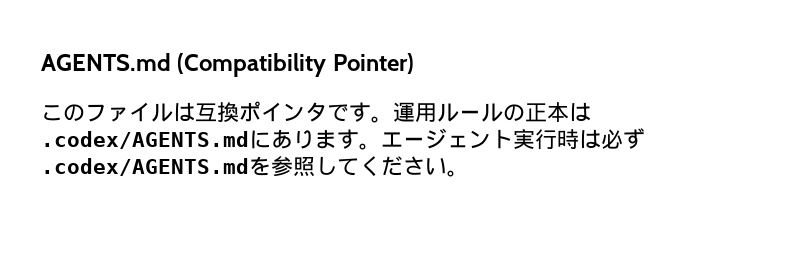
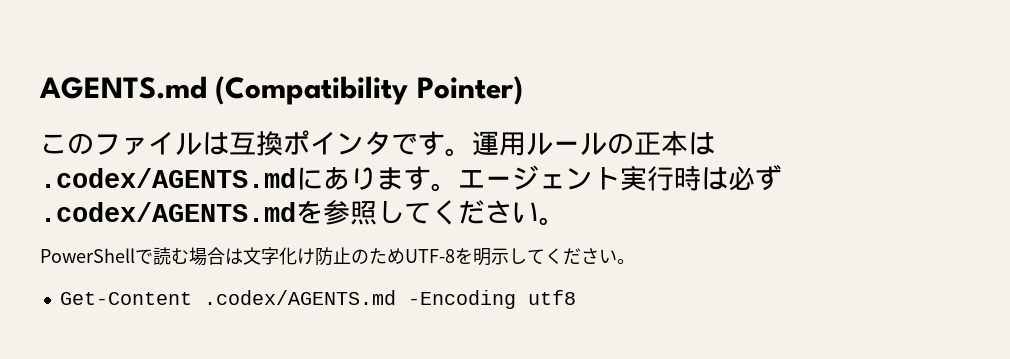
(469, 173) none -> [40,247,635,266] [59,290,576,309] // PowerShellで読む場合は文字化け防止のためUTF-8を明示してください。 // Get-Content .codex/AGENTS.md -Encoding utf8

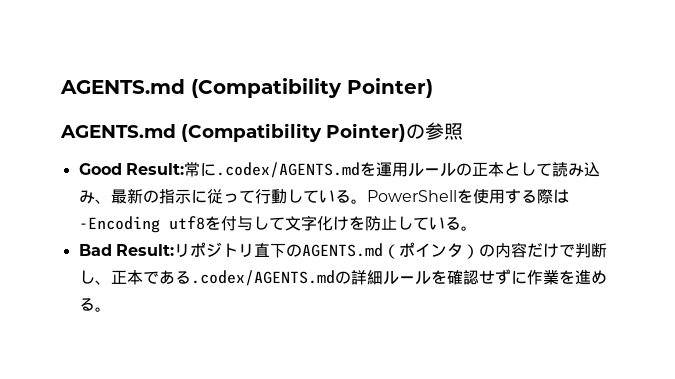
[40,130,715,157] [40,164,782,192] [40,200,566,226] [40,247,635,266] [59,290,576,309] このファイルは互換ポインタです。運用ルールの正本は.codex/AGENTS.mdにあります。エージェント実行時は必ず.codex/AGENTS.mdを参照してください。 // PowerShellで読む場合は文字化け防止のためUTF-8を明示してください。 // Get-Content .codex/AGENTS.md -Encoding utf8 -> [60,122,463,142] [78,162,600,178] [78,188,569,204] [78,215,477,233] [78,242,607,259] [78,269,607,286] [78,298,111,312] AGENTS.md (Compatibility Pointer)の参照 // Good Result:常に.codex/AGENTS.mdを運用ルールの正本として読み込み、最新の指示に従って行動している。PowerShellを使用する際は-Encoding utf8を付与して文字化けを防止している。 // Bad Result:リポジトリ直下のAGENTS.md（ポインタ）の内容だけで判断し、正本である.codex/AGENTS.mdの詳細ルールを確認せずに作業を進める。

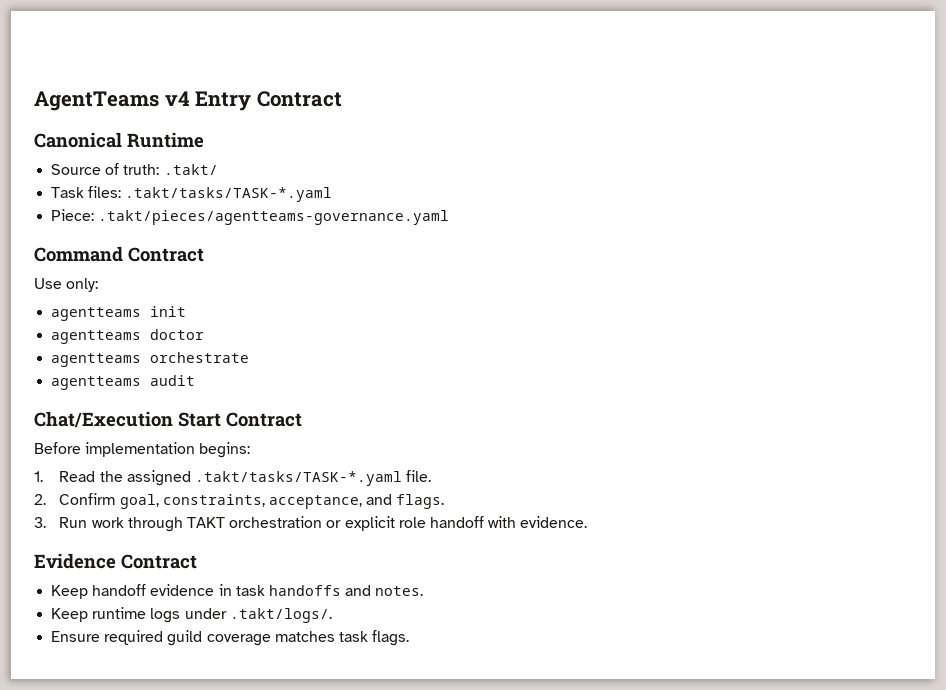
[60,78,433,98] [60,122,463,142] [78,162,600,178] [78,188,569,204] [78,215,477,233] [78,242,607,259] [78,269,607,286] [78,298,111,312] AGENTS.md (Compatibility Pointer) // AGENTS.md (Compatibility Pointer)の参照 // Good Result:常に.codex/AGENTS.mdを運用ルールの正本として読み込み、最新の指示に従って行動している。PowerShellを使用する際は-Encoding utf8を付与して文字化けを防止している。 // Bad Result:リポジトリ直下のAGENTS.md（ポインタ）の内容だけで判断し、正本である.codex/AGENTS.mdの詳細ルールを確認せずに作業を進める。 -> [34,91,342,111] [34,132,204,148] [51,163,218,175] [51,186,333,202] [51,209,450,225] [34,246,204,262] [34,278,99,292] [51,306,187,321] [51,329,205,344] [51,352,250,367] [51,375,196,390] [34,411,302,428] [34,442,251,458] [34,470,432,486] [34,493,445,509] [34,516,588,532] [34,553,197,569] [51,584,424,599] [51,607,332,623] [51,630,410,646] AgentTeams v4 Entry Contract // Canonical Runtime // Source of truth: .takt/ // Task files: .takt/tasks/TASK-*.yaml // Piece: .takt/pieces/agentteams-governance.yaml // Command Contract // Use only: // agentteams init // agentteams doctor // agentteams orchestrate // agentteams audit // Chat/Execution Start Contract // Before implementation begins: // 1. Read the assigned .takt/tasks/TASK-*.yaml file. // 2. Confirm goal, constraints, acceptance, and flags. // 3. Run work through TAKT orchestration or explicit role handoff with evidence. // Evidence Contract // Keep handoff evidence in task handoffs and notes. // Keep runtime logs under .takt/logs/. // Ensure required guild coverage matches task flags.

